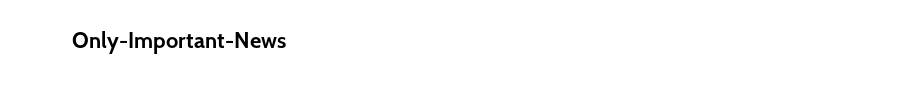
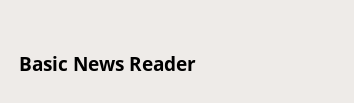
[72,31,286,54] Only-Important-News -> [19,56,197,71] Basic News Reader

